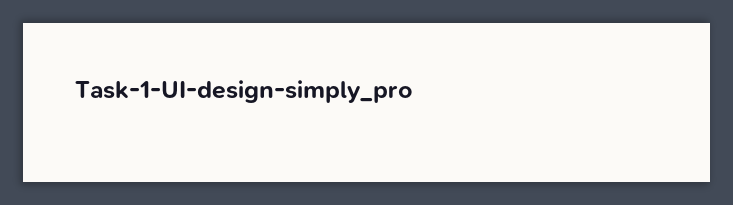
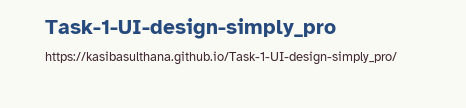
(413, 91) none -> [45,51,397,65] // https://kasibasulthana.github.io/Task-1-UI-design-simply_pro/

